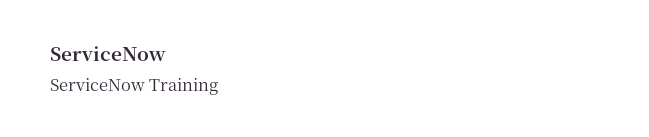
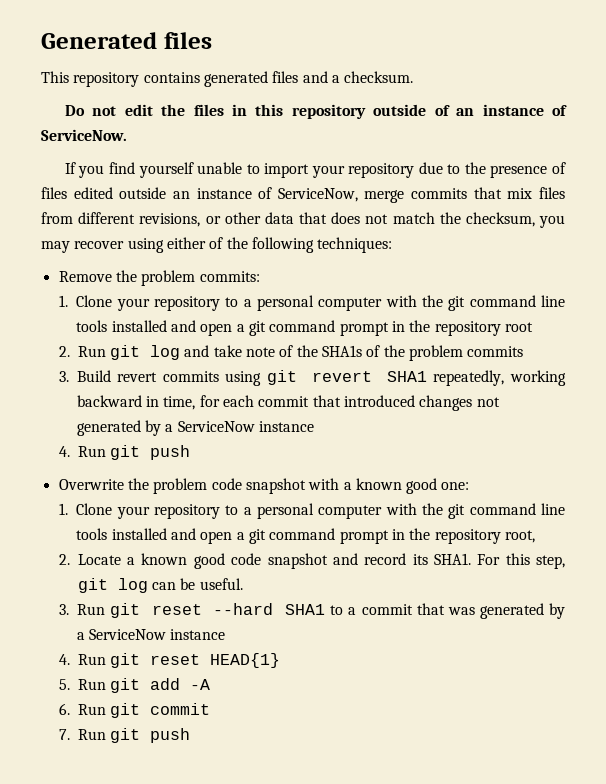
[50,46,166,61] [50,78,219,95] ServiceNow // ServiceNow Training -> [41,32,212,49] [41,71,414,87] [64,104,568,119] [41,129,127,141] [64,162,566,178] [41,187,565,203] [41,212,565,228] [41,237,393,253] [58,270,260,286] [58,295,566,311] [76,320,533,336] [58,345,524,361] [58,370,566,386] [76,395,500,411] [76,420,314,436] [58,445,191,460] [58,478,470,494] [58,503,566,519] [76,528,535,544] [58,553,566,569] [77,578,243,593] [58,603,565,619] [76,629,226,640] [58,653,281,668] [58,678,211,693] [58,703,211,718] [58,728,191,743] Generated files // This repository contains generated files and a checksum. // Do not edit the files in this repository outside of an instance of ServiceNow. // If you find yourself unable to import your repository due to the presence of files edited outside an instance of ServiceNow, merge commits that mix files from different revisions, or other data that does not match the checksum, you may recover using either of the following techniques: // Remove the problem commits: // 1. Clone your repository to a personal computer with the git command line tools installed and open a git command prompt in the repository root // 2. Run git log and take note of the SHA1s of the problem commits // 3. Build revert commits using git revert SHA1 repeatedly, working backward in time, for each commit that introduced changes not generated by a ServiceNow instance // 4. Run git push // Overwrite the problem code snapshot with a known good one: // 1. Clone your repository to a personal computer with the git command line tools installed and open a git command prompt in the repository root, // 2. Locate a known good code snapshot and record its SHA1. For this step, git log can be useful. // 3. Run git reset --hard SHA1 to a commit that was generated by a ServiceNow instance // 4. Run git reset HEAD{1} // 5. Run git add -A // 6. Run git commit // 7. Run git push

